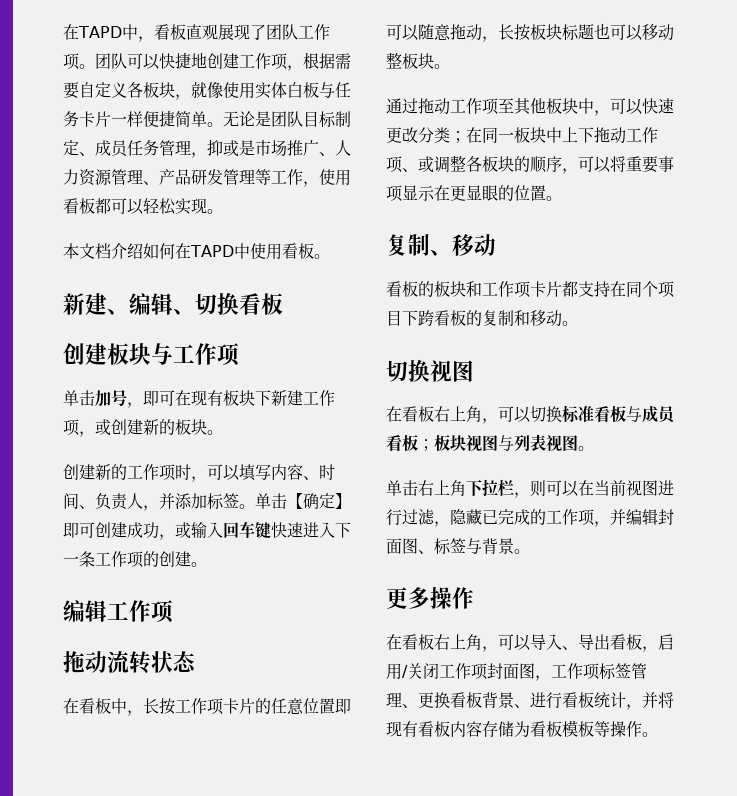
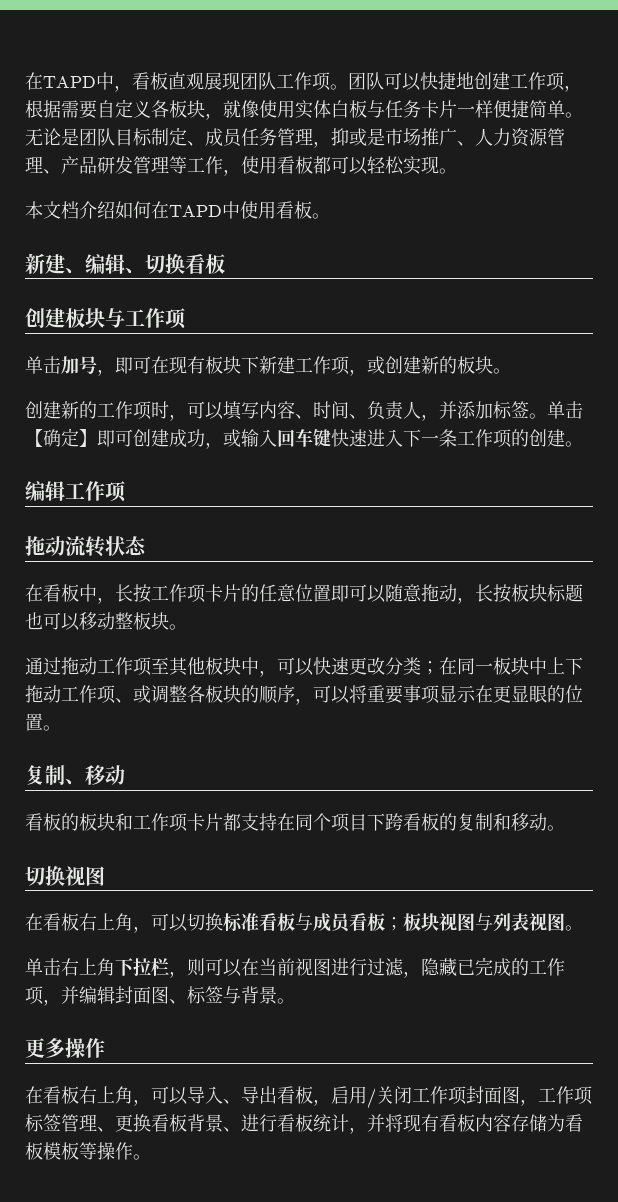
[249,24,266,40] 了 -> (240, 81) none

